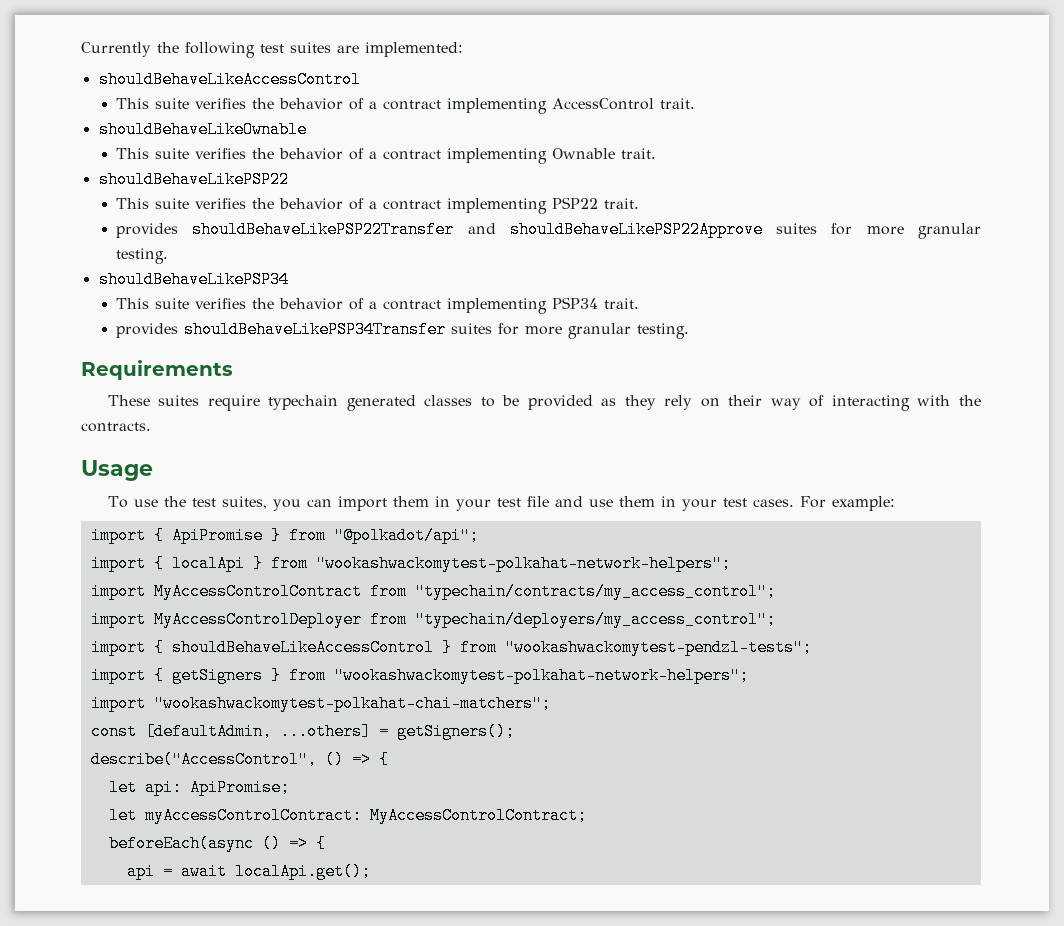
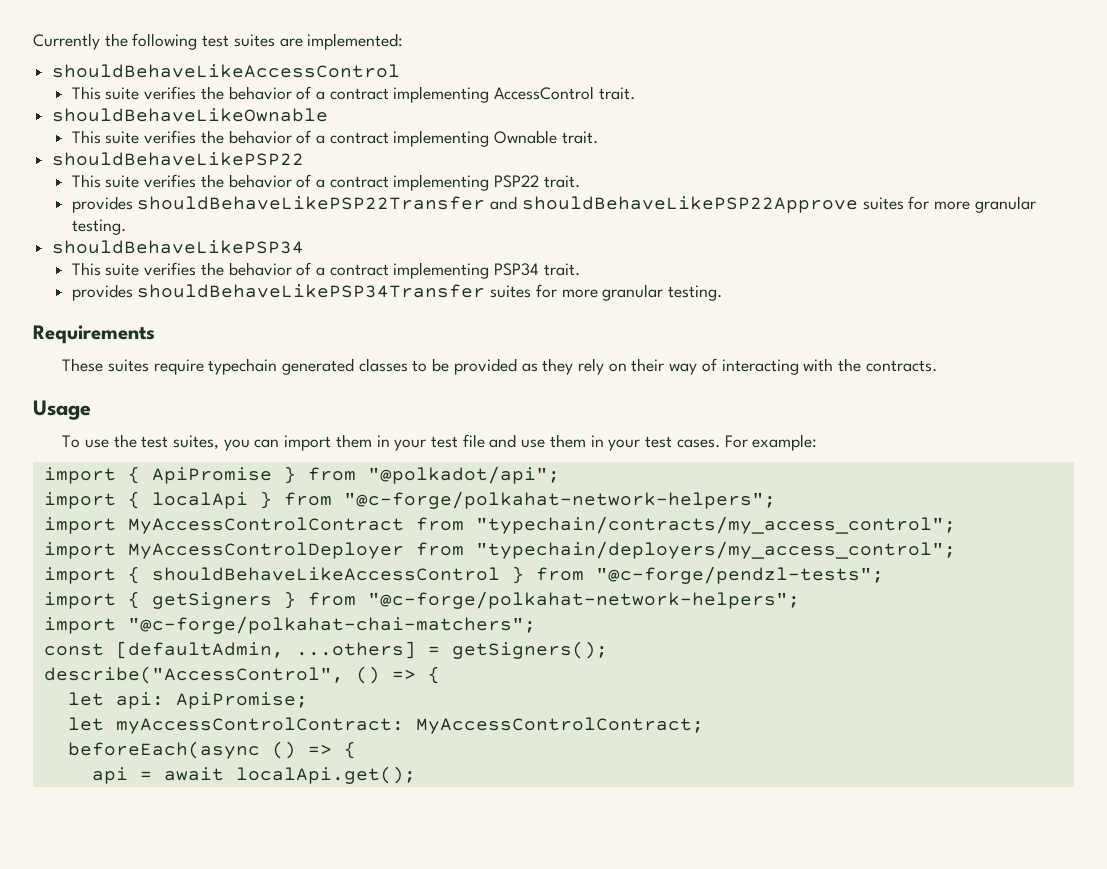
[315,555,731,572] "wookashwackomytest-polkahat-network-helpers"; -> [343,491,776,509] "@c-forge/polkahat-network-helpers";
[504,639,812,656] "wookashwackomytest-pendzl-tests"; -> [595,566,884,584] "@c-forge/pendzl-tests";
[333,667,749,684] [90,695,551,712] "wookashwackomytest-polkahat-network-helpers"; // import "wookashwackomytest-polkahat-chai-matchers"; -> [367,591,800,609] [43,616,536,634] "@c-forge/polkahat-network-helpers"; // import "@c-forge/polkahat-chai-matchers";

